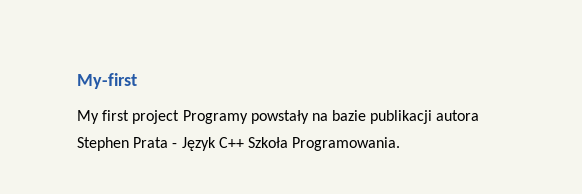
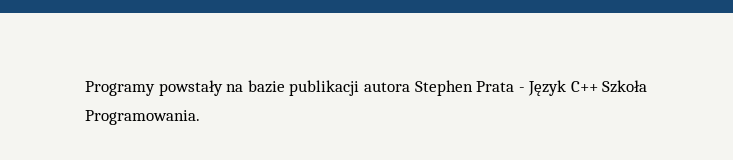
[77,73,137,89] [77,110,180,124] My-first // My first project -> (85, 88) none

